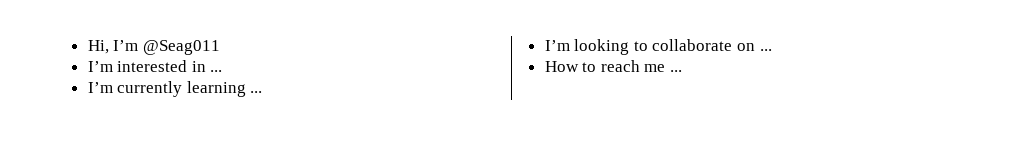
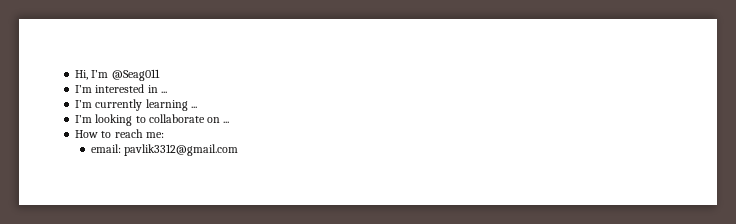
[644,64,683,72] me ... -> [145,132,164,138] [91,144,239,156] me: // email: pavlik3312@gmail.com

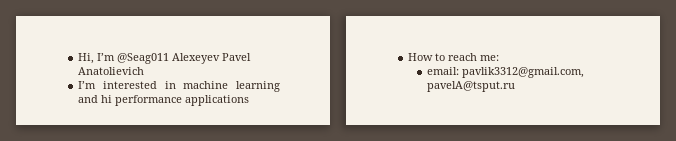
(160, 75) none -> [172,53,252,64] [78,67,145,75] Alexeyev Pavel Anatolievich
[160,91,167,93] [75,99,197,111] [75,114,230,126] ... // I’m currently learning ... // I’m looking to collaborate on ... -> [183,81,280,92] [78,95,250,106] machine learning and hi performance applications
[124,144,239,156] pavlik3312@gmail.com -> [462,67,585,78] [427,81,516,92] pavlik3312@gmail.com, pavelA@tsput.ru

